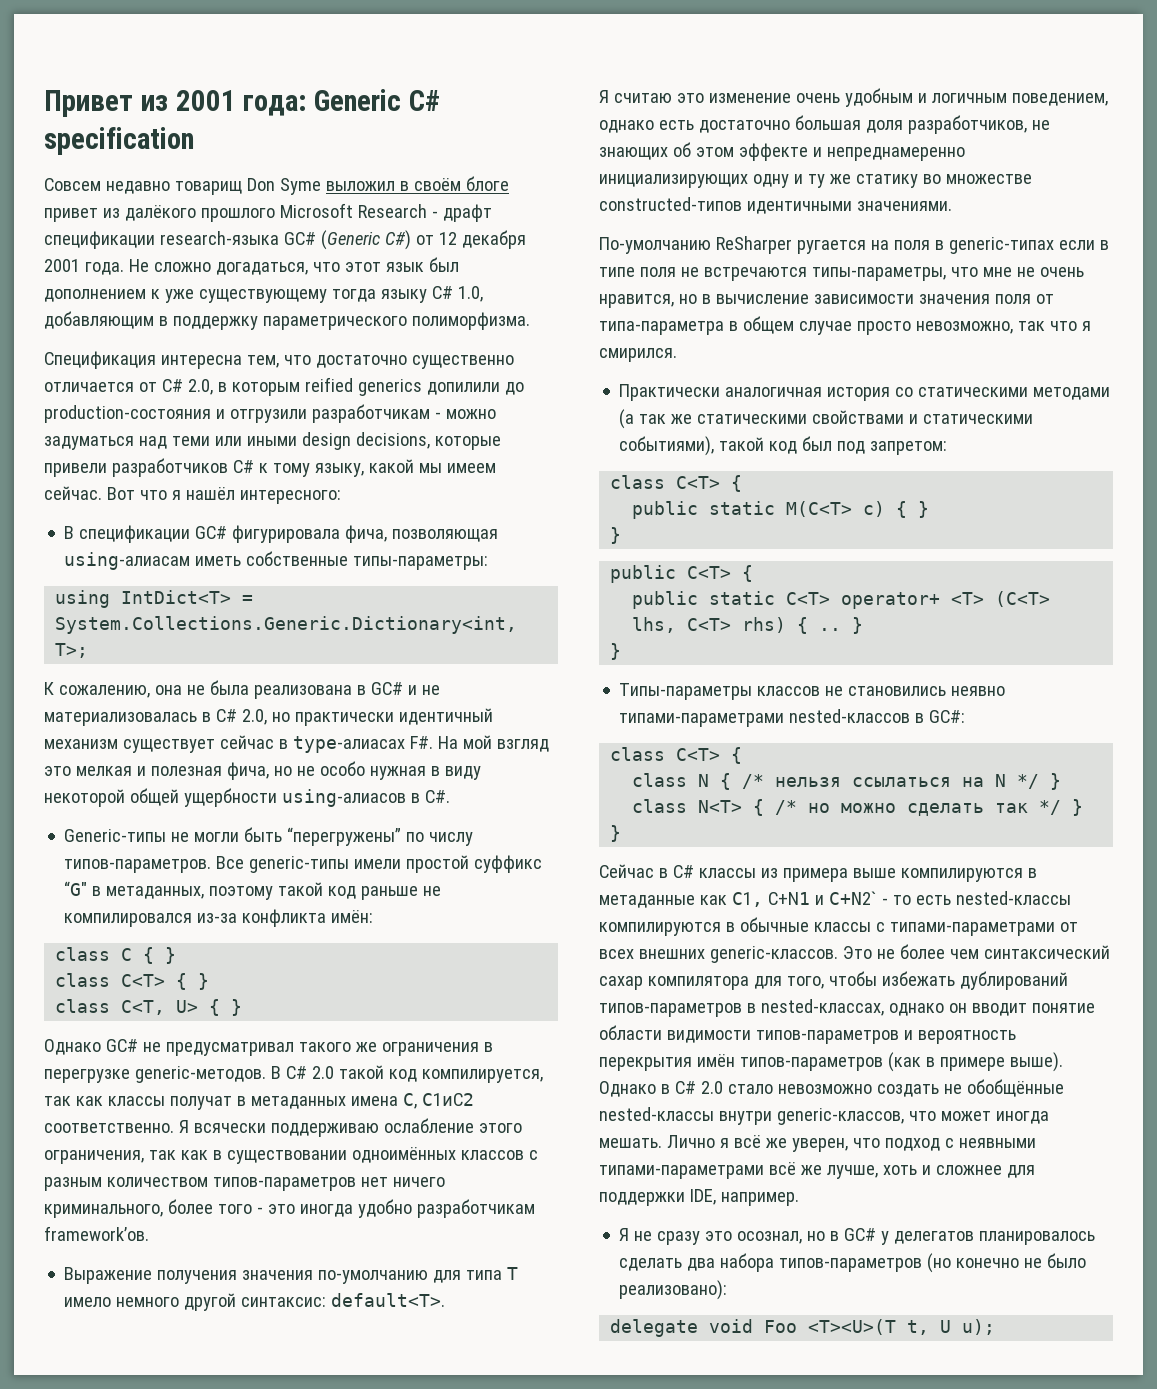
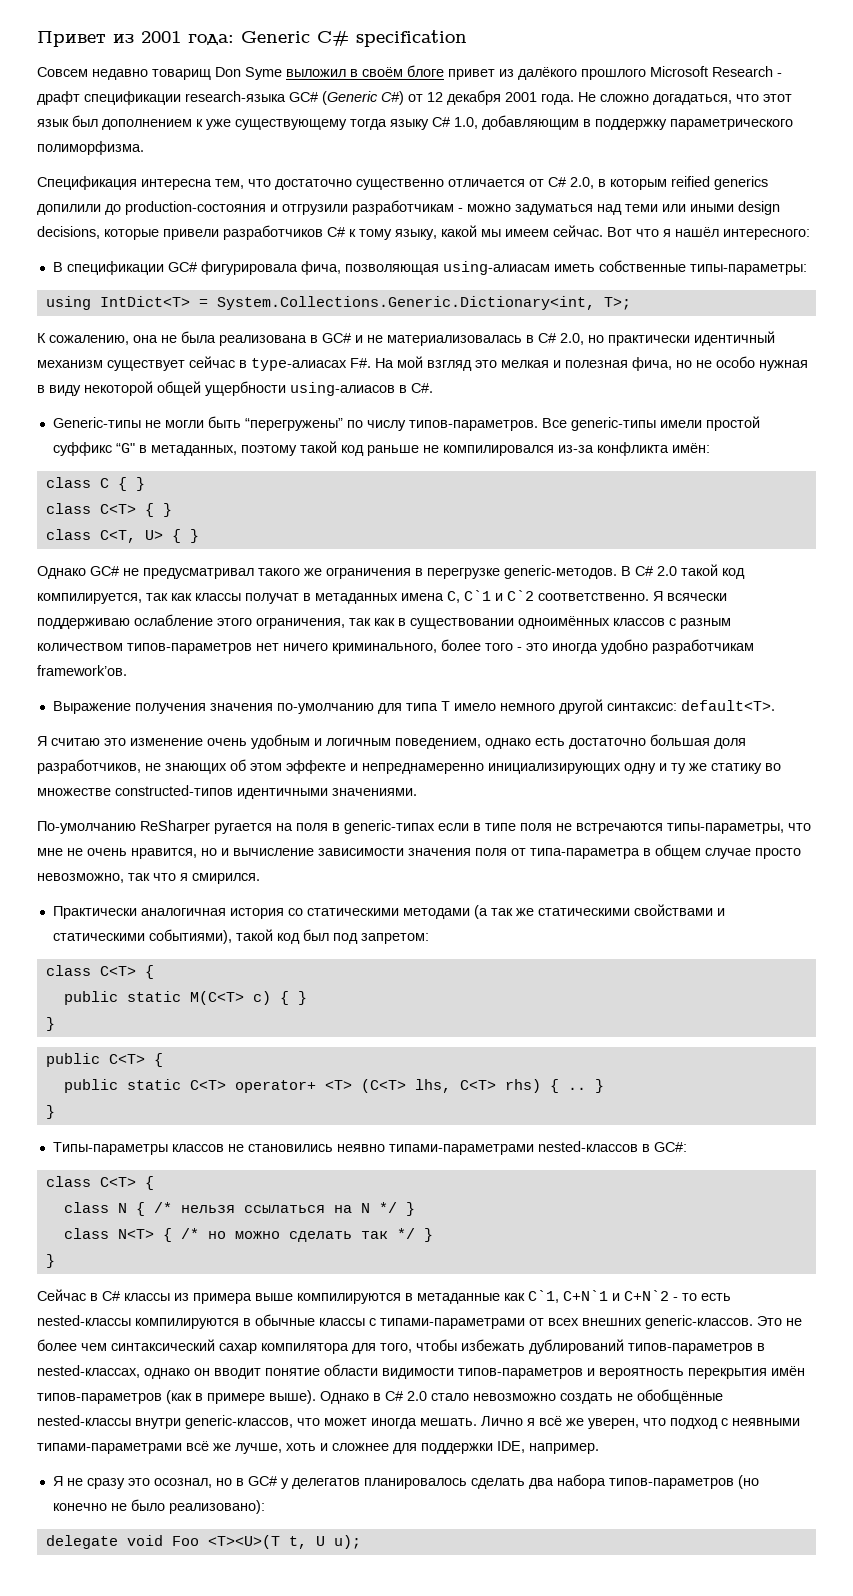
[421,1093,474,1106] C1иC2 -> [464,590,534,601] C`1 и C`2
[701,294,711,304] в -> [221,848,229,856] и
[731,891,877,907] C1, C+N1 и C+N2` -> [528,1290,669,1303] C`1, C+N`1 и C+N`2

